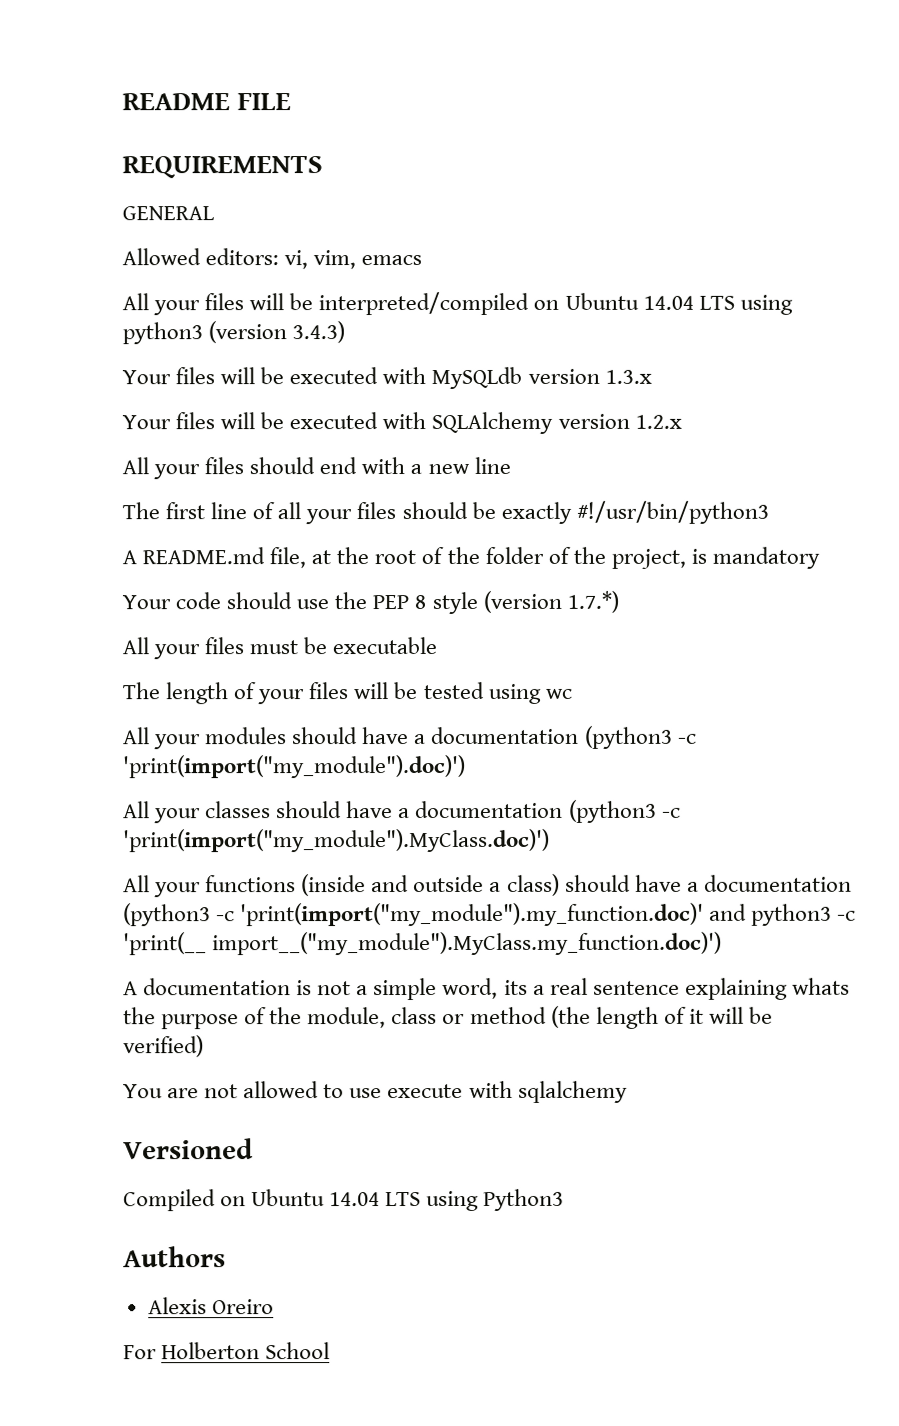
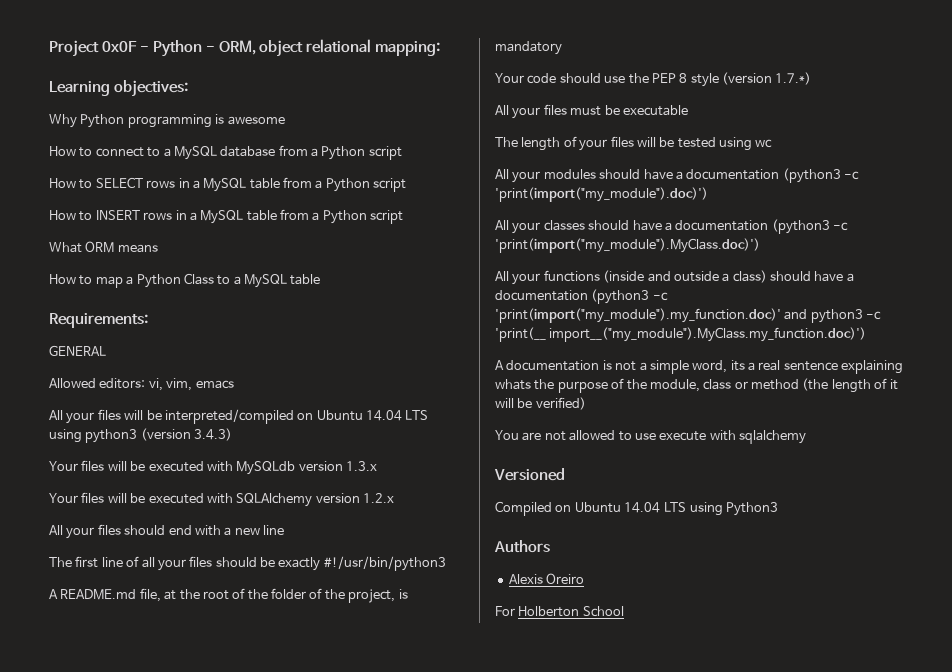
[122,93,291,111] [122,156,323,179] README FILE // REQUIREMENTS -> [49,39,441,57] [49,80,188,97] [49,114,285,128] [49,145,402,160] [49,177,407,192] [49,209,404,224] [49,241,158,253] [49,273,321,288] [49,313,148,328] Project 0x0F - Python - ORM, object relational mapping: // Learning objectives: // Why Python programming is awesome // How to connect to a MySQL database from a Python script // How to SELECT rows in a MySQL table from a Python script // How to INSERT rows in a MySQL table from a Python script // What ORM means // How to map a Python Class to a MySQL table // Requirements:

